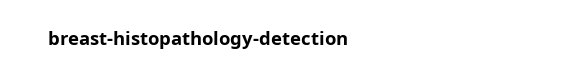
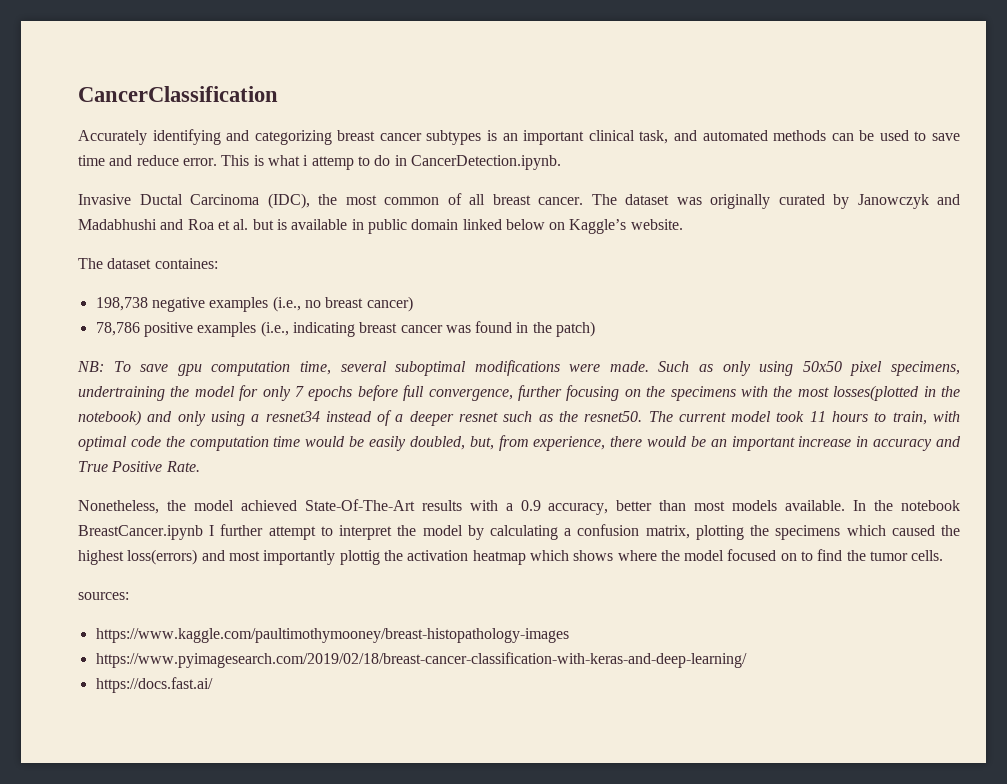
[48,31,348,49] breast-histopathology-detection -> [78,86,278,102] [78,129,960,145] [78,155,561,170] [78,193,960,209] [78,219,683,234] [78,258,218,269] [95,296,413,312] [95,321,596,337] [77,360,961,376] [78,385,960,401] [78,410,961,426] [78,435,962,451] [78,461,200,472] [78,499,961,515] [78,524,960,540] [78,549,944,565] [78,592,129,600] [95,628,569,643] [95,652,747,668] [95,677,213,693] CancerClassification // Accurately identifying and categorizing breast cancer subtypes is an important clinical task, and automated methods can be used to save time and reduce error. This is what i attemp to do in CancerDetection.ipynb. // Invasive Ductal Carcinoma (IDC), the most common of all breast cancer. The dataset was originally curated by Janowczyk and Madabhushi and Roa et al. but is available in public domain linked below on Kaggle’s website. // The dataset containes: // 198,738 negative examples (i.e., no breast cancer) // 78,786 positive examples (i.e., indicating breast cancer was found in the patch) // NB: To save gpu computation time, several suboptimal modifications were made. Such as only using 50x50 pixel specimens, undertraining the model for only 7 epochs before full convergence, further focusing on the specimens with the most losses(plotted in the notebook) and only using a resnet34 instead of a deeper resnet such as the resnet50. The current model took 11 hours to train, with optimal code the computation time would be easily doubled, but, from experience, there would be an important increase in accuracy and True Positive Rate. // Nonetheless, the model achieved State-Of-The-Art results with a 0.9 accuracy, better than most models available. In the notebook BreastCancer.ipynb I further attempt to interpret the model by calculating a confusion matrix, plotting the specimens which caused the highest loss(errors) and most importantly plottig the activation heatmap which shows where the model focused on to find the tumor cells. // sources: // https://www.kaggle.com/paultimothymooney/breast-histopathology-images // https://www.pyimagesearch.com/2019/02/18/breast-cancer-classification-with-keras-and-deep-learning/ // https://docs.fast.ai/

